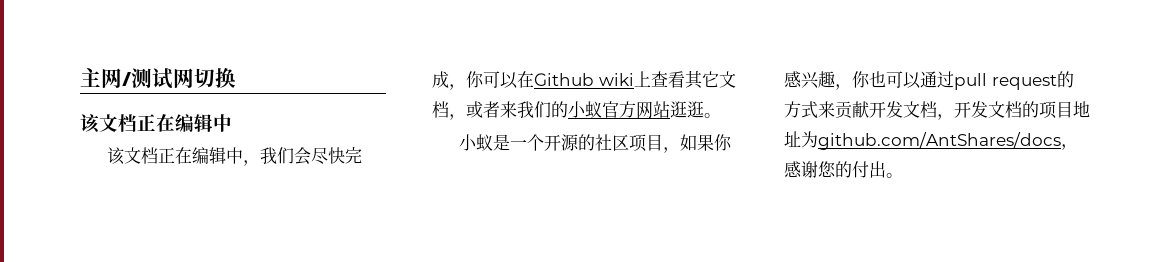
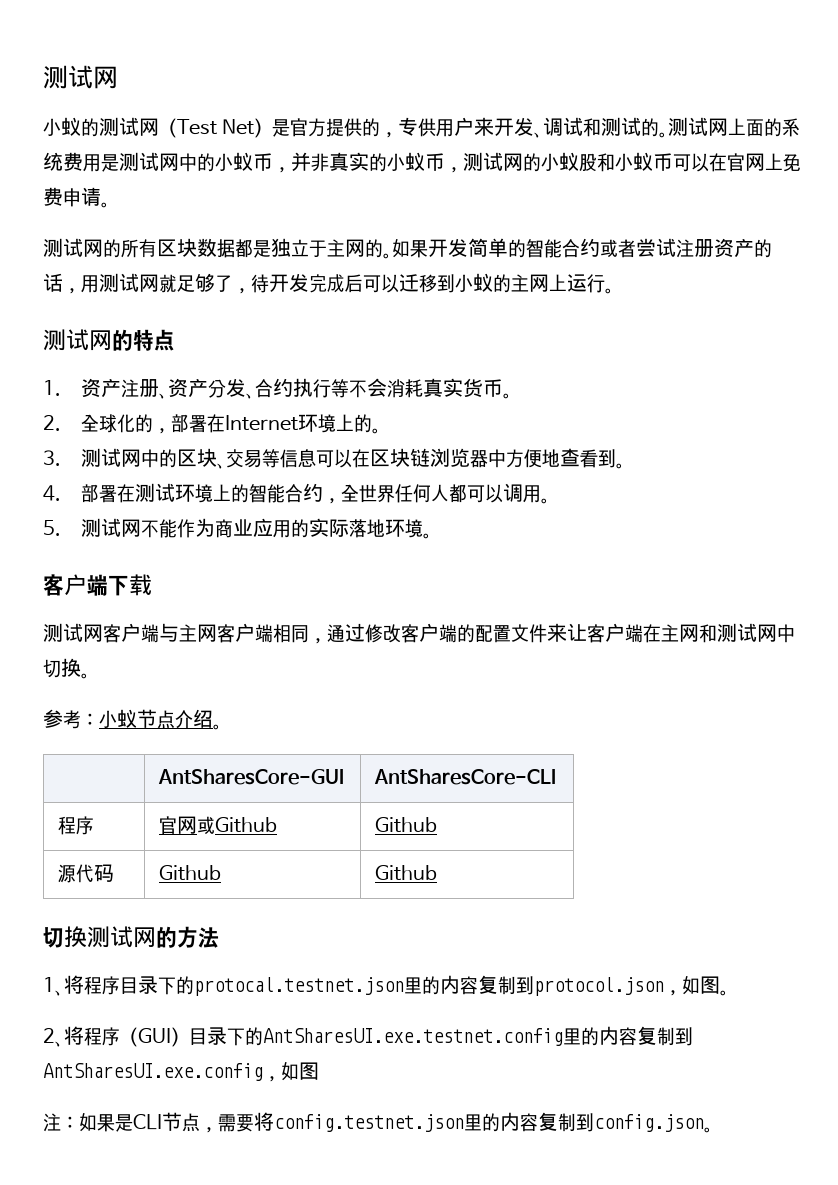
[80,67,236,89] [80,114,232,133] [106,147,362,166] [432,70,736,90] [432,101,721,120] [458,134,732,153] [784,71,1074,90] [784,101,1090,120] [784,131,1078,150] [784,161,886,178] 主网/测试网切换 // 该文档正在编辑中 // 该文档正在编辑中，我们会尽快完成，你可以在Github wiki上查看其它文档，或者来我们的小蚁官方网站逛逛。 // 小蚁是一个开源的社区项目，如果你感兴趣，你也可以通过pull request的方式来贡献开发文档，开发文档的项目地址为github.com/AntShares/docs，感谢您的付出 -> [43,65,118,89] [43,117,801,138] [43,152,801,173] [43,187,110,208] [43,238,772,259] [43,273,614,294] [43,329,175,351] [43,378,513,399] [43,414,382,434] [43,448,626,469] [43,483,551,504] [43,518,433,539] [43,574,152,596] [43,623,795,644] [43,658,90,679] [43,709,222,730] [158,769,345,785] [374,769,557,785] [58,816,95,835] [159,816,278,835] [375,817,438,833] [58,864,115,883] [159,865,222,881] [375,865,438,881] [43,926,219,948] [43,975,729,996] [43,1026,693,1047] [43,1062,319,1082] [43,1112,704,1133] 测试网 // 小蚁的测试网（Test Net）是官方提供的，专供用户来开发、调试和测试的。测试网上面的系统费用是测试网中的小蚁币，并非真实的小蚁币，测试网的小蚁股和小蚁币可以在官网上免费申请。 // 测试网的所有区块数据都是独立于主网的。如果开发简单的智能合约或者尝试注册资产的话，用测试网就足够了，待开发完成后可以迁移到小蚁的主网上运行。 // 测试网的特点 // 1.资产注册、资产分发、合约执行等不会消耗真实货币。 // 2.全球化的，部署在Internet环境上的。 // 3.测试网中的区块、交易等信息可以在区块链浏览器中方便地查看到。 // 4.部署在测试环境上的智能合约，全世界任何人都可以调用。 // 5.测试网不能作为商业应用的实际落地环境。 // 客户端下载 // 测试网客户端与主网客户端相同，通过修改客户端的配置文件来让客户端在主网和测试网中切换。 // 参考：小蚁节点介绍。 // | AntSharesCore-GUI | AntSharesCore-CLI // 程序 | 官网或Github | Github // 源代码 | Github | Github // 切换测试网的方法 // 1、将程序目录下的protocal.testnet.json里的内容复制到protocol.json，如图。 // 2、将程序（GUI）目录下的AntSharesUI.exe.testnet.config里的内容复制到AntSharesUI.exe.config，如图 // 注：如果是CLI节点，需要将config.testnet.json里的内容复制到config.json

